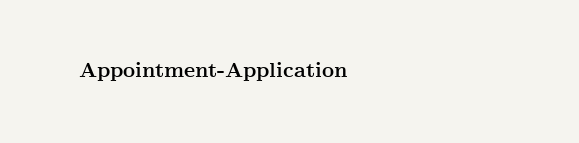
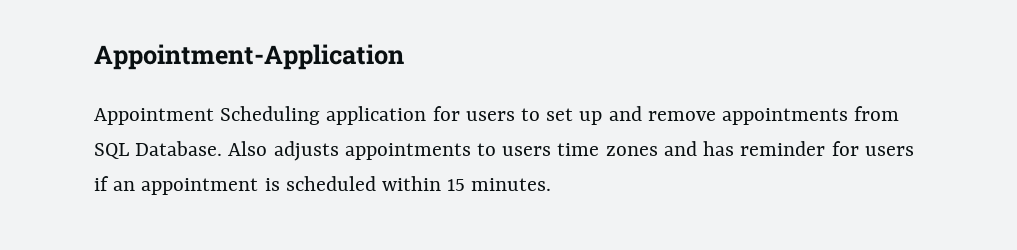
(347, 71) none -> [94,106,900,125] [94,141,914,161] [94,176,552,195] // Appointment Scheduling application for users to set up and remove appointments from SQL Database. Also adjusts appointments to users time zones and has reminder for users if an appointment is scheduled within 15 minutes.

